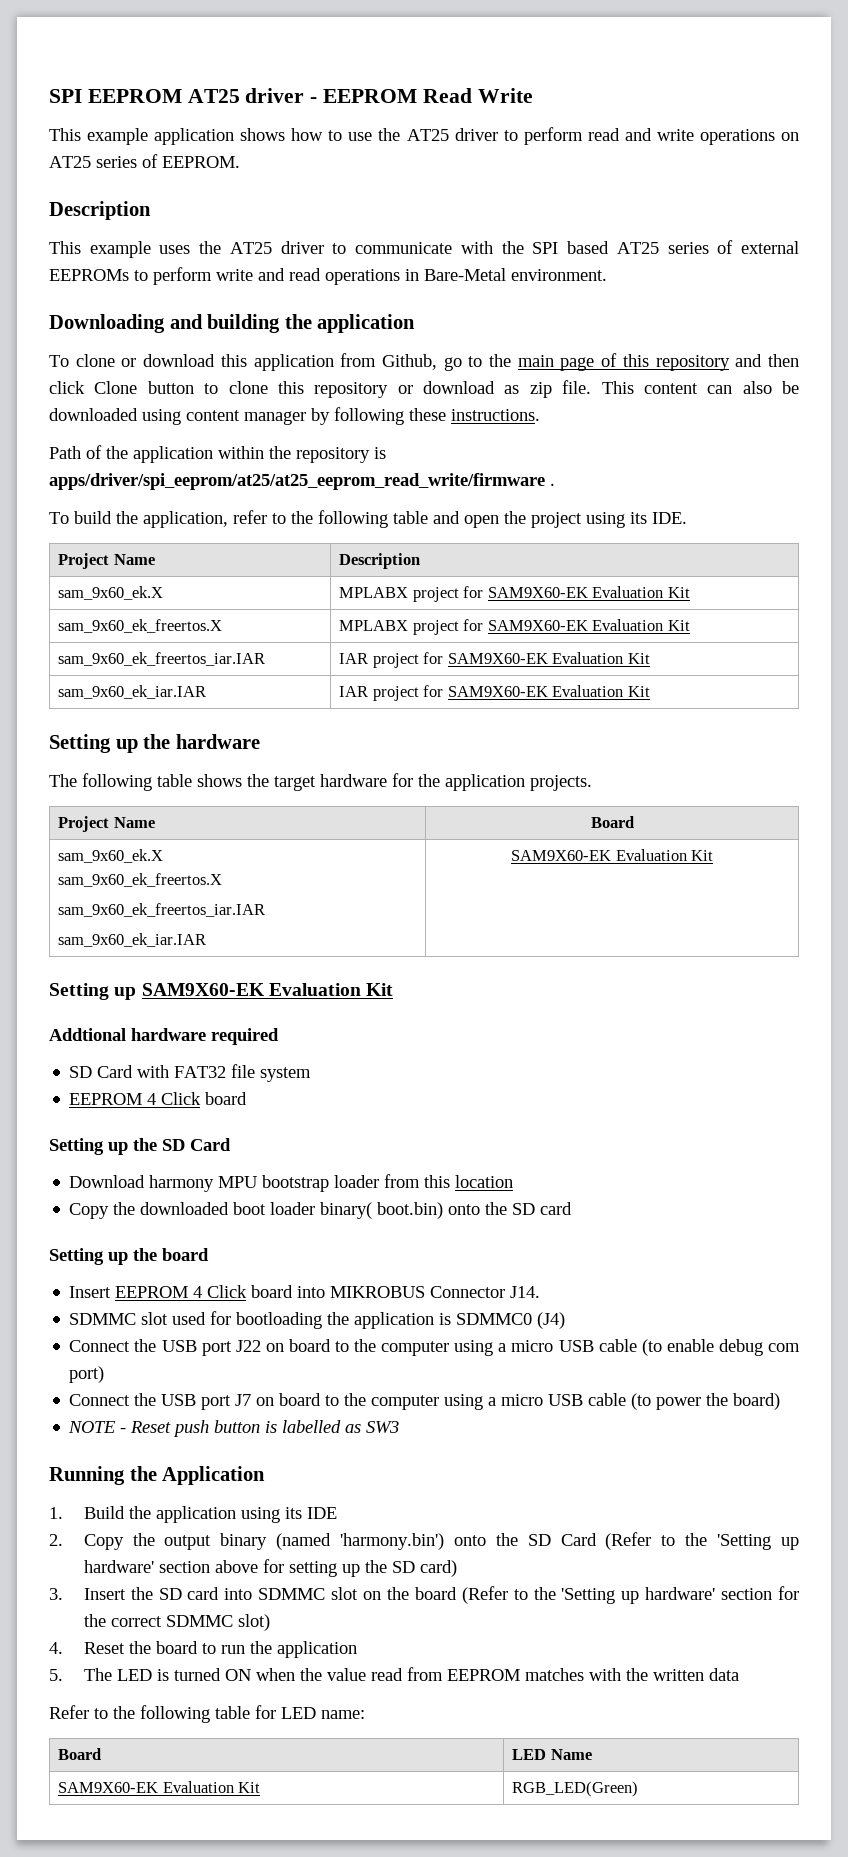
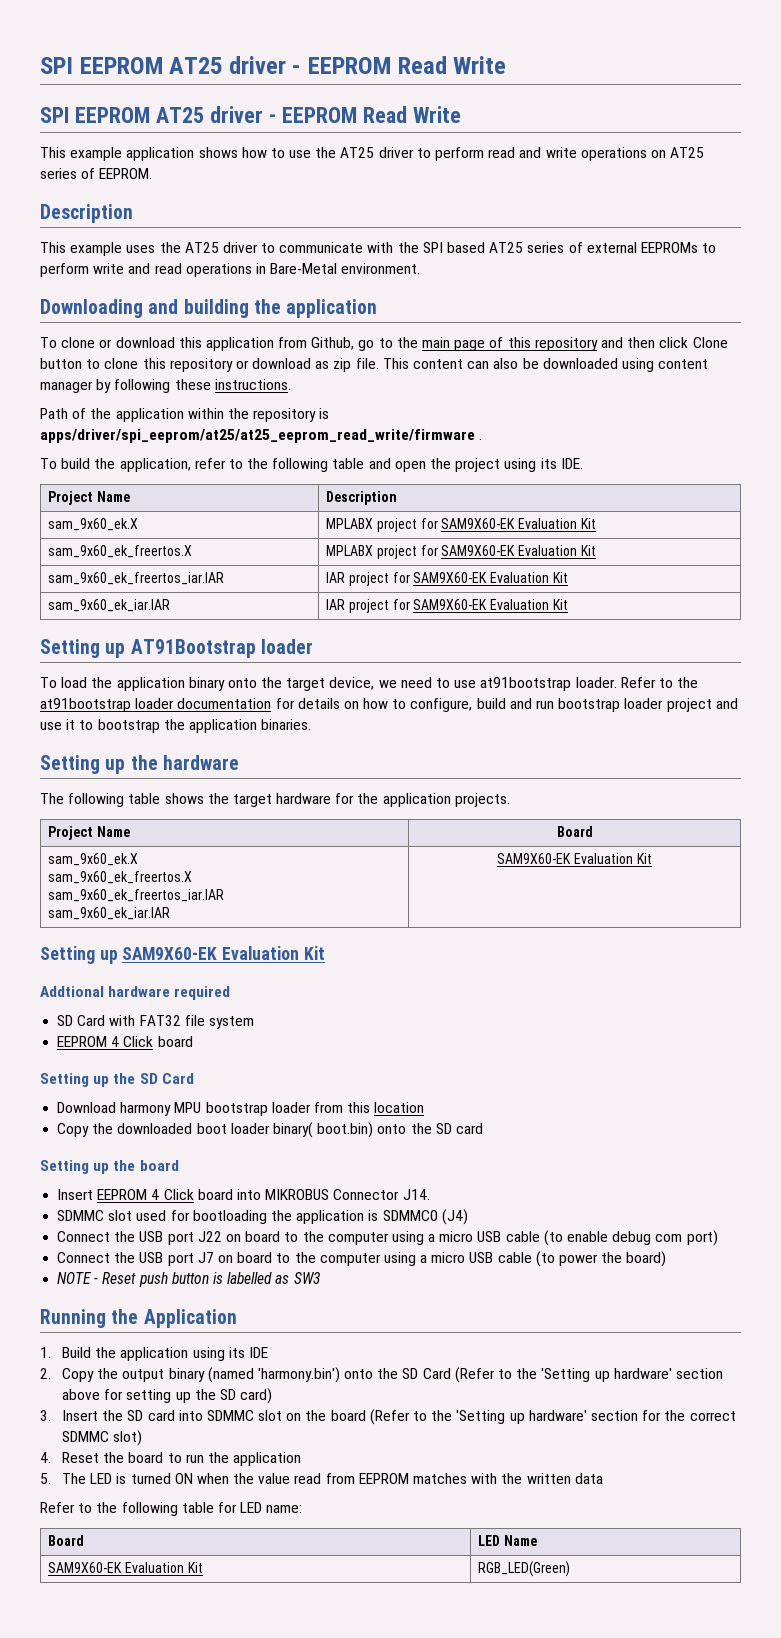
[49,88,533,103] SPI EEPROM AT25 driver - EEPROM Read Write -> [40,56,507,74] [40,106,461,123] SPI EEPROM AT25 driver - EEPROM Read Write // SPI EEPROM AT25 driver - EEPROM Read Write
(650, 691) none -> [40,639,313,658] [40,677,699,691] [40,698,738,712] [40,719,312,733] // Setting up AT91Bootstrap loader // To load the application binary onto the target device, we need to use at91bootstrap loader. Refer to the at91bootstrap loader documentation for details on how to configure, build and run bootstrap loader project and use it to bootstrap the application binaries.

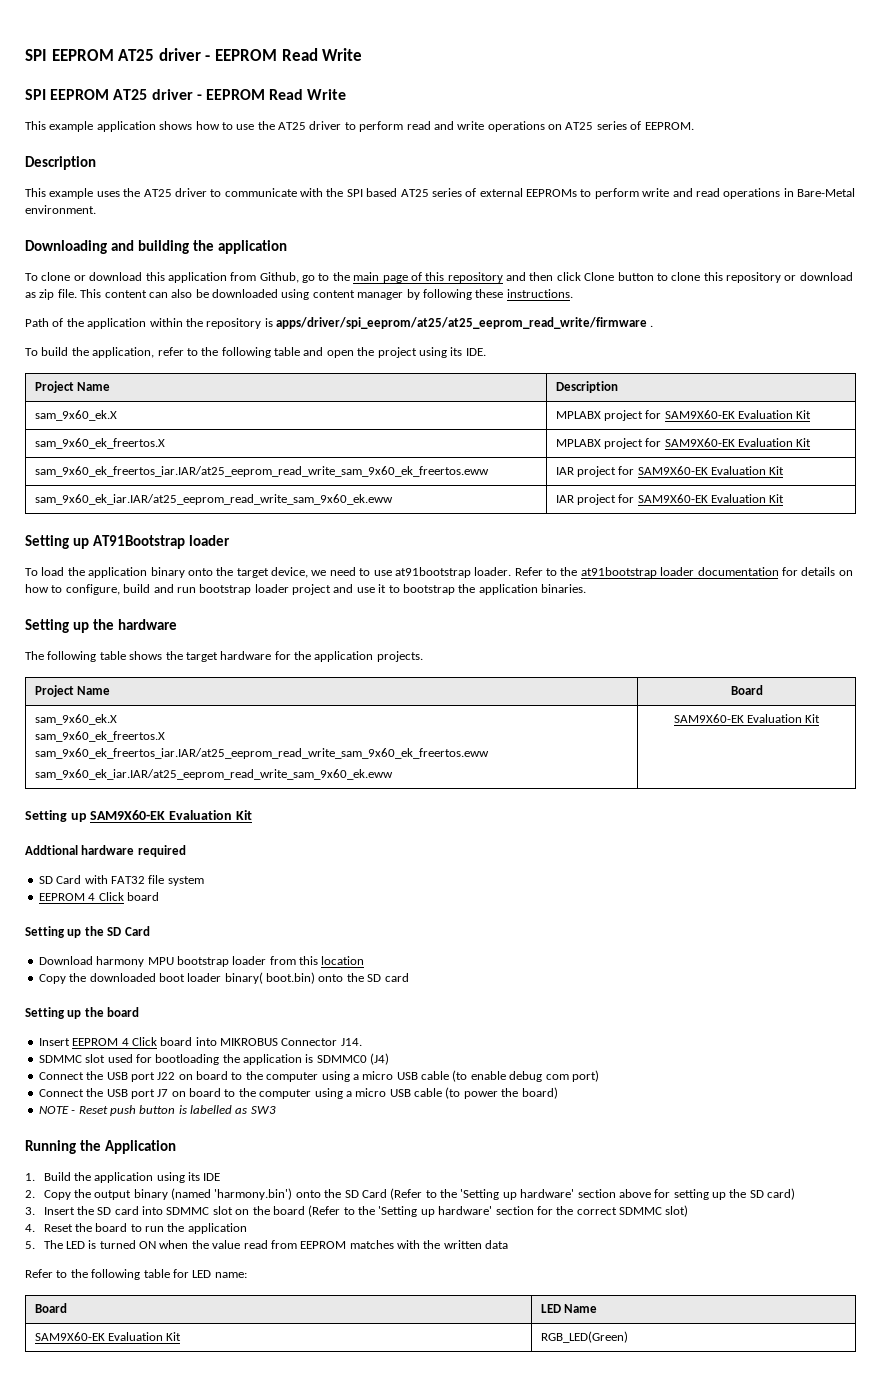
[48,572,225,585] [326,572,569,586] [48,599,171,612] sam_9x60_ek_freertos_iar.IAR | IAR project for SAM9X60-EK Evaluation Kit // sam_9x60_ek_iar.IAR -> [34,466,489,477] [555,466,785,477] [34,494,393,505] sam_9x60_ek_freertos_iar.IAR/at25_eeprom_read_write_sam_9x60_ek_freertos.eww | IAR project for SAM9X60-EK Evaluation Kit // sam_9x60_ek_iar.IAR/at25_eeprom_read_write_sam_9x60_ek.eww
[48,889,225,902] [48,907,171,920] sam_9x60_ek_freertos_iar.IAR // sam_9x60_ek_iar.IAR -> [34,748,489,759] [34,769,393,780] sam_9x60_ek_freertos_iar.IAR/at25_eeprom_read_write_sam_9x60_ek_freertos.eww // sam_9x60_ek_iar.IAR/at25_eeprom_read_write_sam_9x60_ek.eww

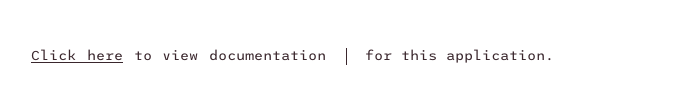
[25,48,363,61] [25,89,347,100] [25,121,694,132] [25,156,96,170] [25,188,855,199] [25,205,96,214] [25,240,287,254] [25,272,853,283] [25,289,573,300] [25,317,654,329] [25,347,486,358] [34,381,110,393] [555,381,618,393] [34,410,117,421] [555,410,812,421] [34,438,165,449] [555,438,812,449] [34,466,489,477] [555,466,785,477] [34,494,393,505] [555,494,785,505] [25,535,230,549] [25,567,853,578] [25,584,586,595] [25,619,177,633] [25,651,423,662] [34,685,110,697] [730,685,763,695] [34,714,117,725] [34,731,165,742] [34,748,489,759] [34,769,393,780] [673,714,821,723] [25,810,252,822] [25,845,186,857] [38,875,204,886] [38,892,159,901] [25,926,150,938] [38,956,365,967] [38,972,409,984] [25,1007,140,1019] [38,1037,362,1046] [38,1053,390,1065] [38,1070,599,1082] [38,1087,558,1099] [38,1105,276,1116] [25,1140,176,1154] [25,1172,221,1183] [25,1188,796,1200] [25,1205,689,1217] [25,1223,247,1234] [25,1240,509,1249] [25,1269,247,1280] [34,1303,67,1313] [540,1304,597,1313] [34,1332,182,1341] [540,1331,628,1343] SPI EEPROM AT25 driver - EEPROM Read Write // SPI EEPROM AT25 driver - EEPROM Read Write // This example application shows how to use the AT25 driver to perform read and write operations on AT25 series of EEPROM. // Description // This example uses the AT25 driver to communicate with the SPI based AT25 series of external EEPROMs to perform write and read operations in Bare-Metal environment. // Downloading and building the application // To clone or download this application from Github, go to the main page of this repository and then click Clone button to clone this repository or download as zip file. This content can also be downloaded using content manager by following these instructions. // Path of the application within the repository is apps/driver/spi_eeprom/at25/at25_eeprom_read_write/firmware . // To build the application, refer to the following table and open the project using its IDE. // Project Name | Description // sam_9x60_ek.X | MPLABX project for SAM9X60-EK Evaluation Kit // sam_9x60_ek_freertos.X | MPLABX project for SAM9X60-EK Evaluation Kit // sam_9x60_ek_freertos_iar.IAR/at25_eeprom_read_write_sam_9x60_ek_freertos.eww | IAR project for SAM9X60-EK Evaluation Kit // sam_9x60_ek_iar.IAR/at25_eeprom_read_write_sam_9x60_ek.eww | IAR project for SAM9X60-EK Evaluation Kit // Setting up AT91Bootstrap loader // To load the application binary onto the target device, we need to use at91bootstrap loader. Refer to the at91bootstrap loader documentation for details on how to configure, build and run bootstrap loader project and use it to bootstrap the application binaries. // Setting up the hardware // The following table shows the target hardware for the application projects. // Project Name | Board // sam_9x60_ek.X // sam_9x60_ek_freertos.X // sam_9x60_ek_freertos_iar.IAR/at25_eeprom_read_write_sam_9x60_ek_freertos.eww // sam_9x60_ek_iar.IAR/at25_eeprom_read_write_sam_9x60_ek.eww | SAM9X60-EK Evaluation Kit // Setting up SAM9X60-EK Evaluation Kit // Addtional hardware required // SD Card with FAT32 file system // EEPROM 4 Click board // Setting up the SD Card // Download harmony MPU bootstrap loader from this location // Copy the downloaded boot loader binary( boot.bin) onto the SD card // Setting up the board // Insert EEPROM 4 Click board into MIKROBUS Connector J14. // SDMMC slot used for bootloading the application is SDMMC0 (J4) // Connect the USB port J22 on board to the computer using a micro USB cable (to enable debug com port) // Connect the USB port J7 on board to the computer using a micro USB cable (to power the board) // NOTE - Reset push button is labelled as SW3 // Running the Application // 1. Build the application using its IDE // 2. Copy the output binary (named 'harmony.bin') onto the SD Card (Refer to the 'Setting up hardware' section above for setting up the SD card) // 3. Insert the SD card into SDMMC slot on the board (Refer to the 'Setting up hardware' section for the correct SDMMC slot) // 4. Reset the board to run the application // 5. The LED is turned ON when the value read from EEPROM matches with the written data // Refer to the following table for LED name: // Board | LED Name // SAM9X60-EK Evaluation Kit | RGB_LED(Green) -> [31,49,554,63] Click here to view documentation for this application.

